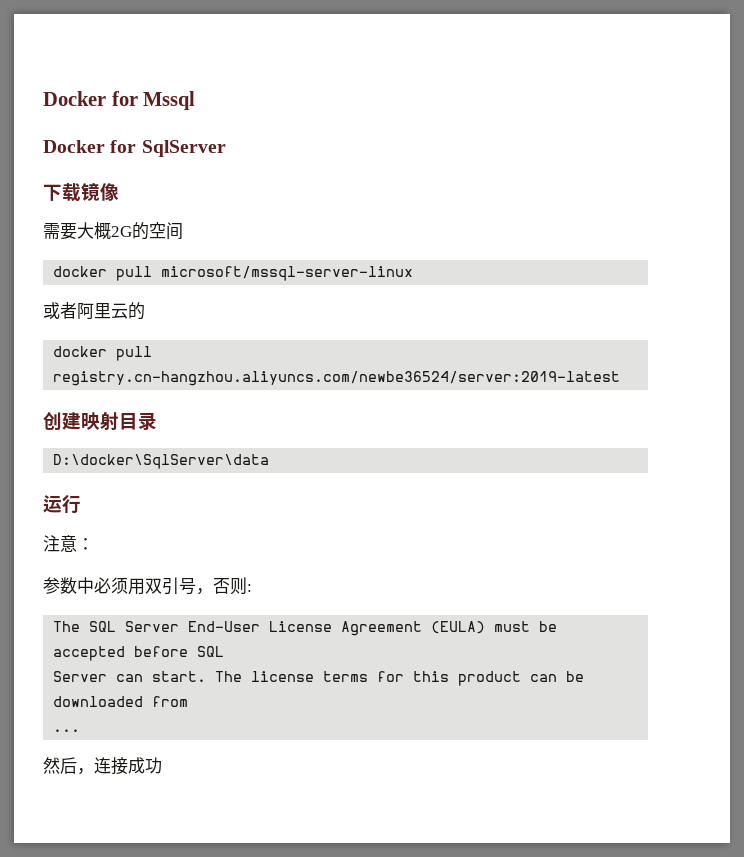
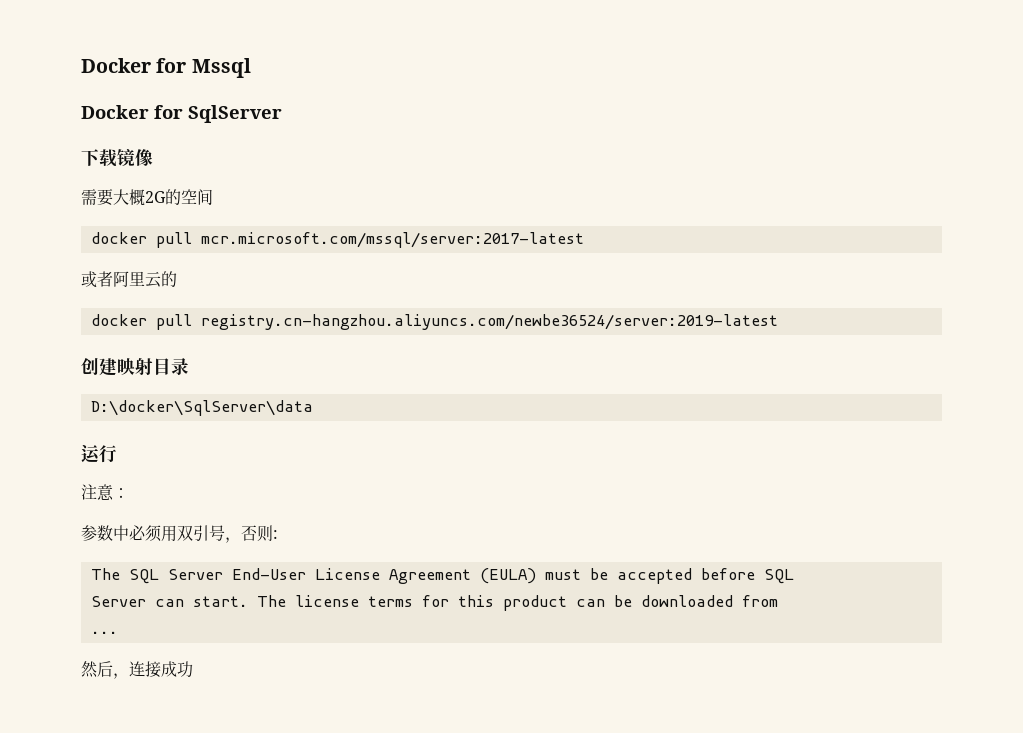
[161,266,414,281] microsoft/mssql-server-linux -> [200,232,584,248] mcr.microsoft.com/mssql/server:2017-latest

